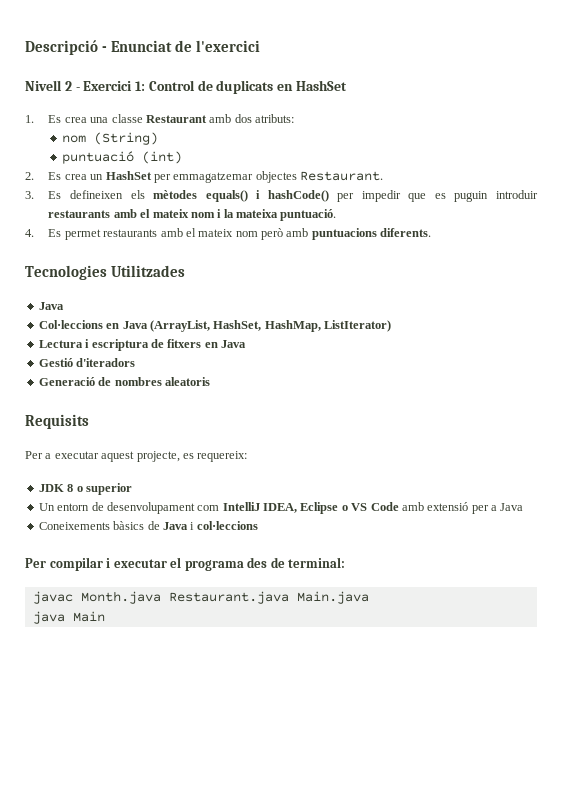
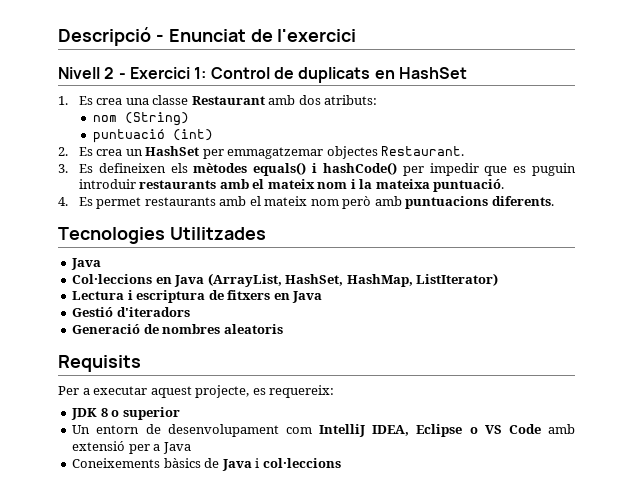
[25,557,346,571] [32,591,369,604] [32,611,105,624] // Per compilar i executar el programa des de terminal: // javac Month.java Restaurant.java Main.java // java Main -> (341, 463) none

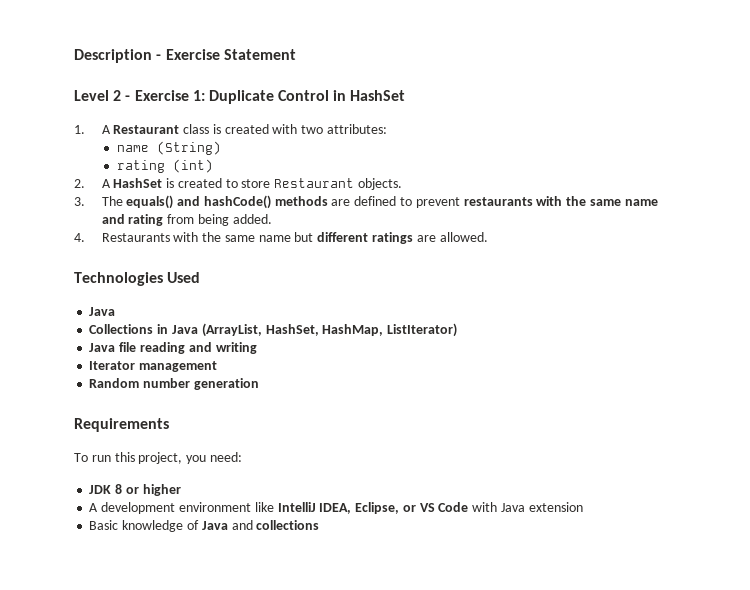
[58,27,357,46] [58,67,467,83] [58,95,378,105] [93,115,118,122] Descripció - Enunciat de l'exercici // Nivell 2 - Exercici 1: Control de duplicats en HashSet // 1. Es crea una classe Restaurant amb dos atributs: // nom -> [74,49,296,63] [74,90,406,104] [74,124,387,134] [116,145,149,152] Description - Exercise Statement // Level 2 - Exercise 1: Duplicate Control in HashSet // 1. A Restaurant class is created with two attributes: // name
[93,129,166,143] puntuació -> [116,160,165,173] rating
[78,146,465,159] [58,162,576,176] [78,179,505,192] [58,196,554,209] [58,227,266,244] [71,258,102,270] [72,274,172,284] Es crea un HashSet per emmagatzemar objectes Restaurant. // 3. Es defineixen els mètodes equals() i hashCode() per impedir que es puguin introduir restaurants amb el mateix nom i la mateixa puntuació. // 4. Es permet restaurants amb el mateix nom però amb puntuacions diferents. // Tecnologies Utilitzades // Java // Col·leccions en -> [101,178,402,190] [74,195,658,209] [101,214,272,226] [74,232,488,244] [74,272,201,286] [89,307,116,316] [89,324,169,334] A HashSet is created to store Restaurant objects. // 3. The equals() and hashCode() methods are defined to prevent restaurants with the same name and rating from being added. // 4. Restaurants with the same name but different ratings are allowed. // Technologies Used // Java // Collections in
[72,290,323,303] [72,307,190,317] [72,324,283,334] [58,355,141,372] [58,385,335,398] [71,407,180,420] [72,424,575,437] [72,441,191,454] [72,458,341,471] Lectura i escriptura de fitxers en Java // Gestió d'iteradors // Generació de nombres aleatoris // Requisits // Per a executar aquest projecte, es requereix: // JDK 8 o superior // Un entorn de desenvolupament com IntelliJ IDEA, Eclipse o VS Code amb extensió per a Java // Coneixements bàsics de Java i col·leccions -> [89,342,257,354] [89,361,218,372] [89,378,259,390] [74,418,169,432] [74,452,242,464] [89,484,181,496] [89,502,583,514] [89,520,320,532] Java file reading and writing // Iterator management // Random number generation // Requirements // To run this project, you need: // JDK 8 or higher // A development environment like IntelliJ IDEA, Eclipse, or VS Code with Java extension // Basic knowledge of Java and collections

